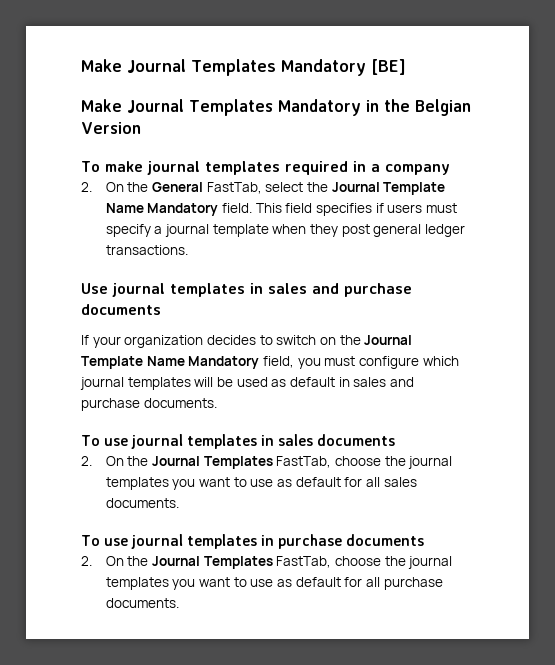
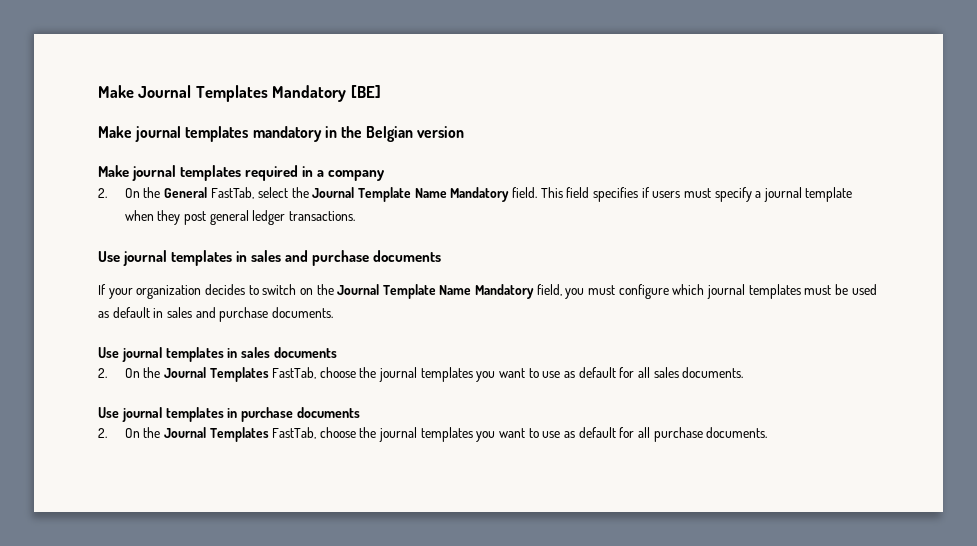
[127,99,471,116] [81,122,141,134] [81,161,143,172] Journal Templates Mandatory in the Belgian Version // To make -> [135,126,465,142] [98,165,129,177] journal templates mandatory in the Belgian version // Make
[194,377,214,387] will -> [804,285,832,295] must
[81,435,129,446] To use -> [98,347,119,358] Use
[81,535,129,546] To use -> [98,407,119,418] Use

